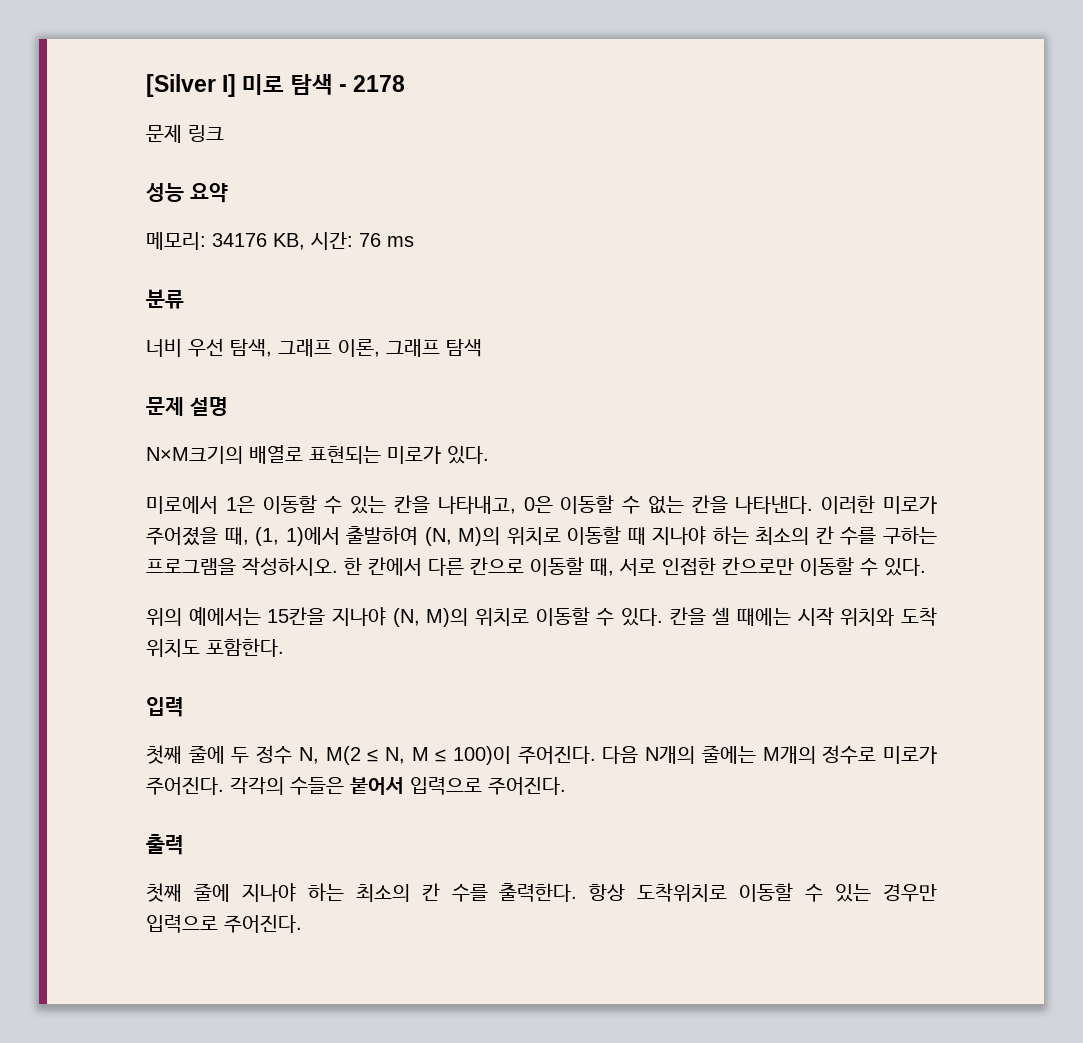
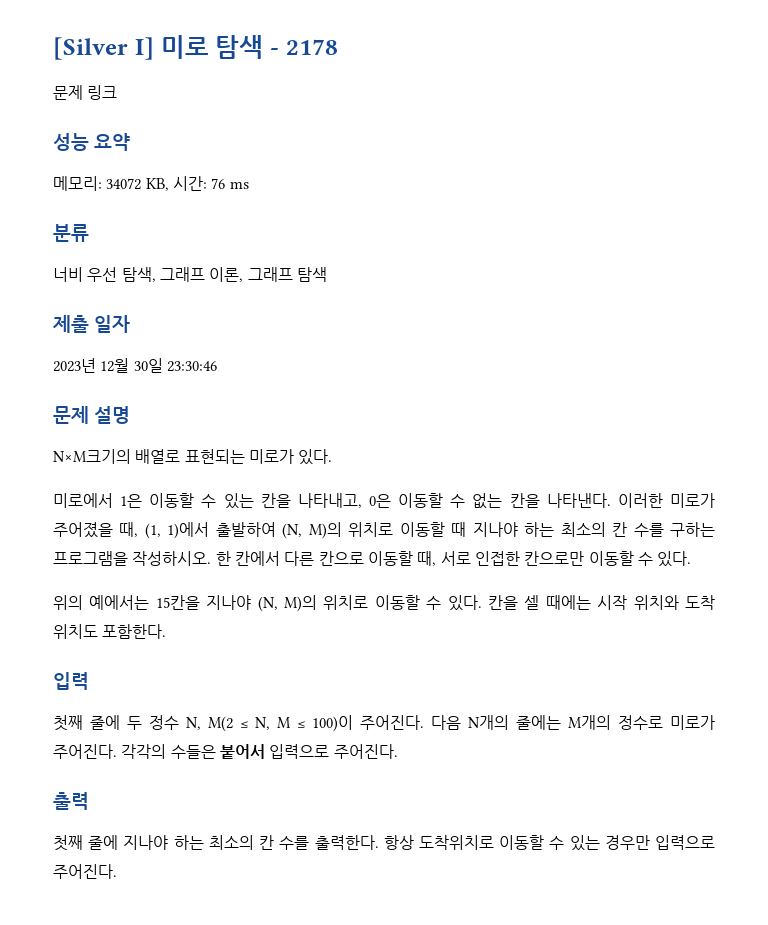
[212,233,267,247] 34176 -> [106,178,142,190] 34072
(482, 347) none -> [53,315,130,333] [53,358,217,373] // 제출 일자 // 2023년 12월 30일 23:30:46

